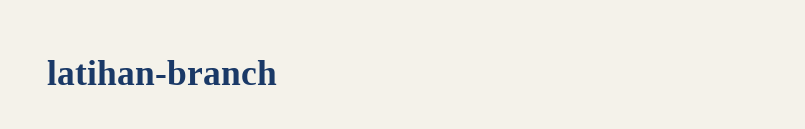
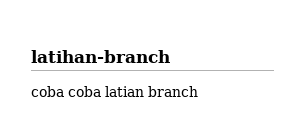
(277, 72) none -> [31,86,198,97] // coba coba latian branch

